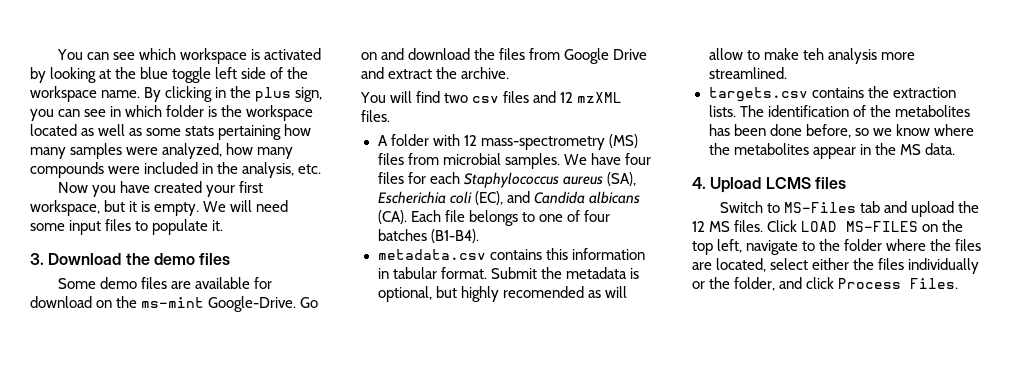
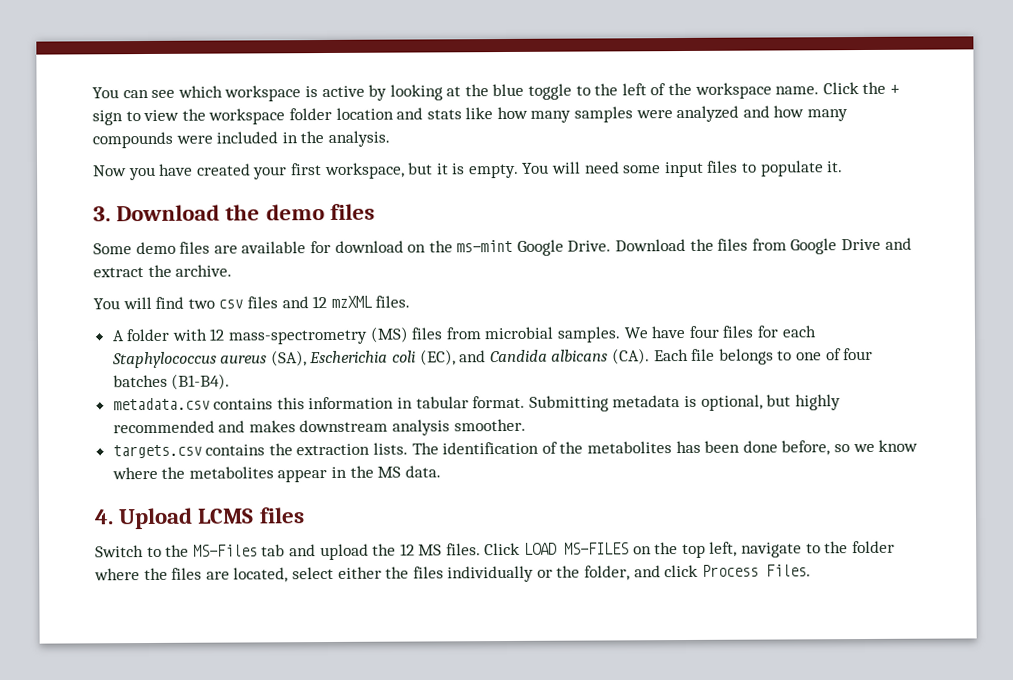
[264,48,322,60] activated -> [321,85,365,98] active
[215,67,267,79] left side -> [575,83,647,96] to the left
[144,86,323,102] [30,105,314,121] [30,124,282,140] By clicking in the plus sign, you can see in which folder is the workspace located as well as some stats pertaining -> [822,81,899,95] [92,107,494,126] Click the + sign to view the workspace folder location and stats like
[162,143,223,159] analyzed, -> [676,105,770,123] analyzed and
[242,162,322,178] analysis, etc. -> [327,130,390,147] analysis.
[203,201,227,212] We -> [522,162,550,174] You
[208,296,319,312] [361,48,471,60] Google-Drive. Go on and download -> [516,238,687,256] Google Drive. Download
[490,267,562,279] Submit the -> [528,395,609,412] Submitting
[502,286,627,298] [708,48,915,64] [708,67,787,79] recomended as will allow to make teh analysis more streamlined. -> [112,418,526,436] recommended and makes downstream analysis smoother.
(780, 208) none -> [165,544,190,557] the

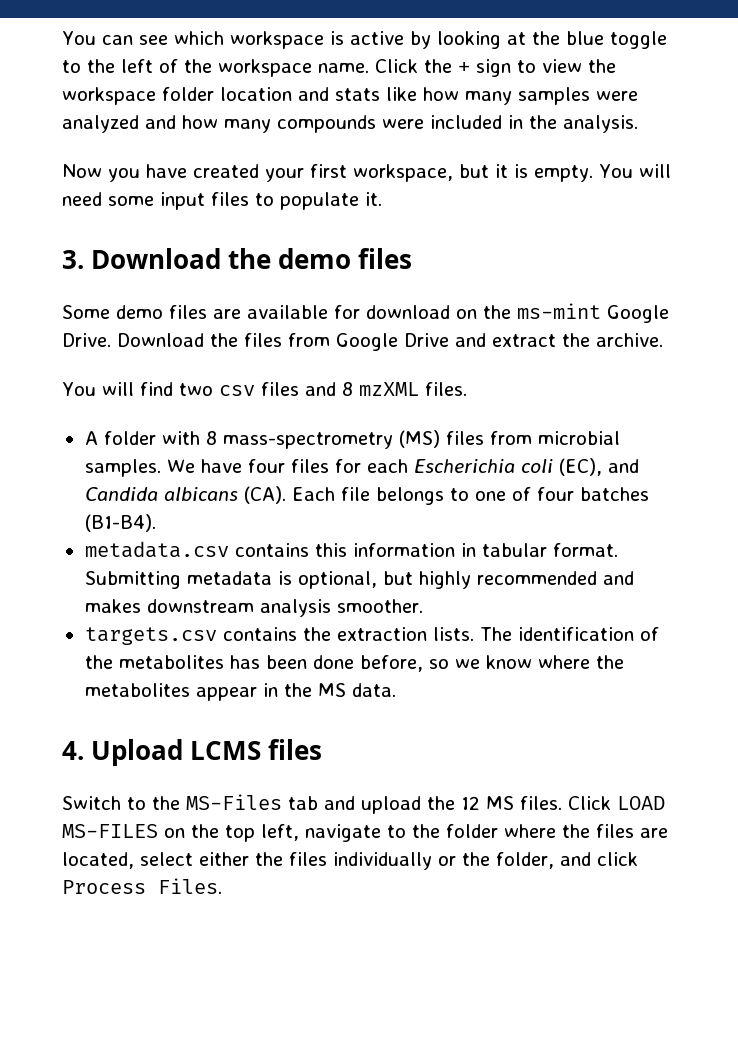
[312,295,328,309] 12 -> [341,382,353,396] 8
[209,328,225,341] 12 -> [205,431,217,445] 8
[111,350,307,369] Staphylococcus aureus (SA), -> (408, 466) none

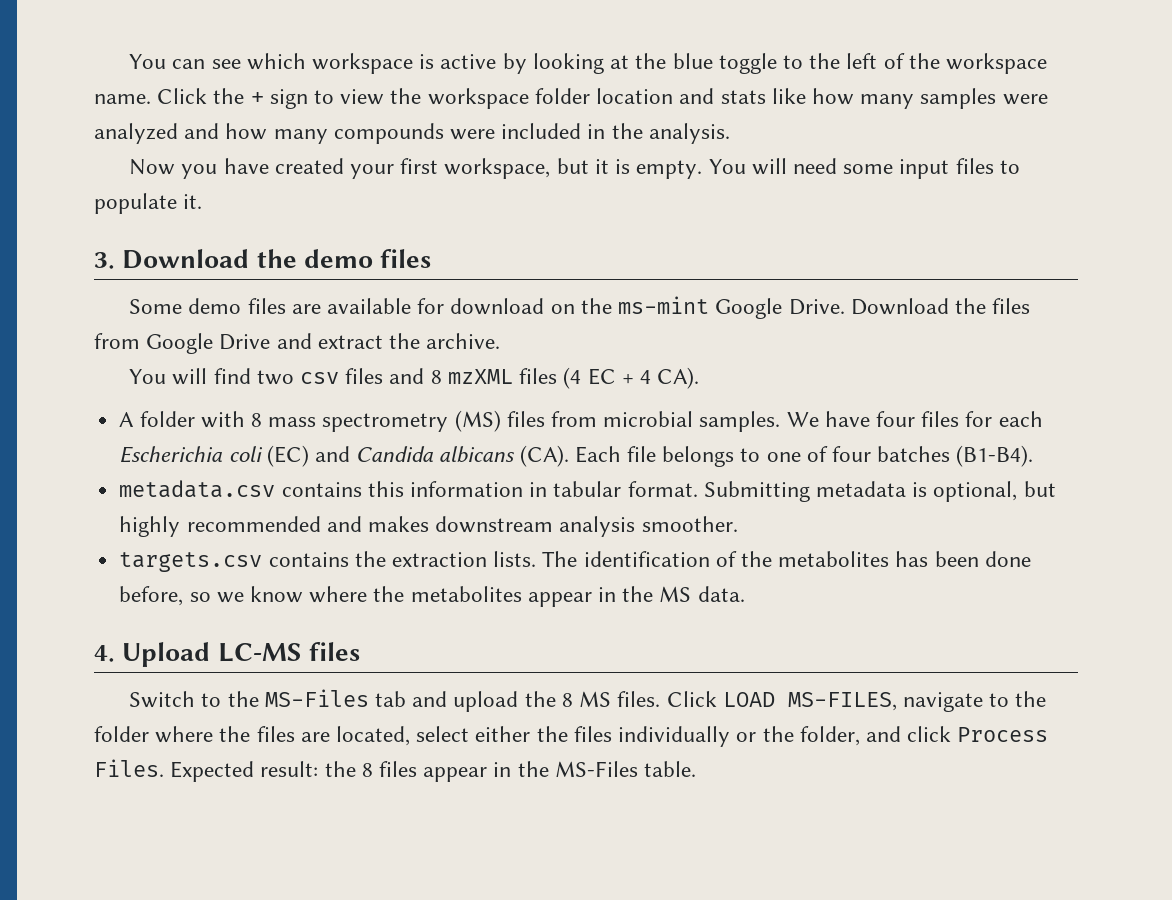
[424,382,467,396] files. -> [519,367,700,389] files (4 EC + 4 CA).
[222,432,393,449] mass-spectrometry -> [268,413,449,432] mass spectrometry
[558,458,602,476] (EC), -> [266,445,309,467] (EC)
[190,741,262,760] LCMS -> [217,643,302,662] LC-MS
[461,796,480,810] 12 -> [561,693,573,707] 8
[62,824,299,842] MS-FILES on the top left, -> [787,692,897,711] MS-FILES,
(222, 886) none -> [170,761,697,782] Expected result: the 8 files appear in the MS-Files table.

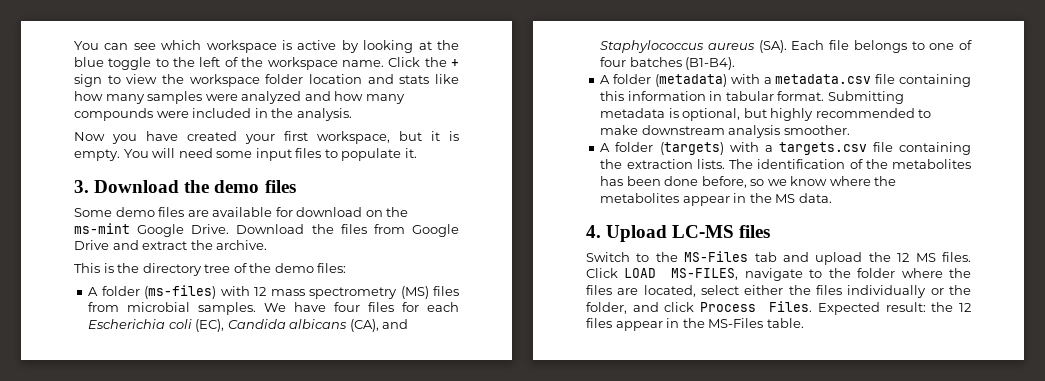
[129,367,700,389] [119,411,262,428] You will find two csv files and 8 mzXML files (4 EC + 4 CA). // A folder with 8 -> [74,263,347,276] [88,285,267,299] This is the directory tree of the demo files: // A folder (ms-files) with 12
[266,445,569,467] (EC) and Candida albicans (CA). -> [195,319,409,332] [600,40,787,53] (EC), Candida albicans (CA), and Staphylococcus aureus (SA).
[119,480,362,498] metadata.csv contains -> [600,74,971,87] A folder (metadata) with a metadata.csv file containing
[326,516,429,532] and makes -> [918,109,932,118] [600,125,639,135] to make
[119,552,349,572] targets.csv contains -> [600,142,971,155] A folder (targets) with a targets.csv file containing
[561,693,573,707] 8 -> [897,253,910,262] 12
[361,763,373,777] 8 -> [959,303,971,312] 12

